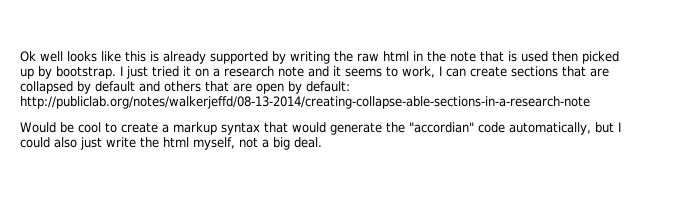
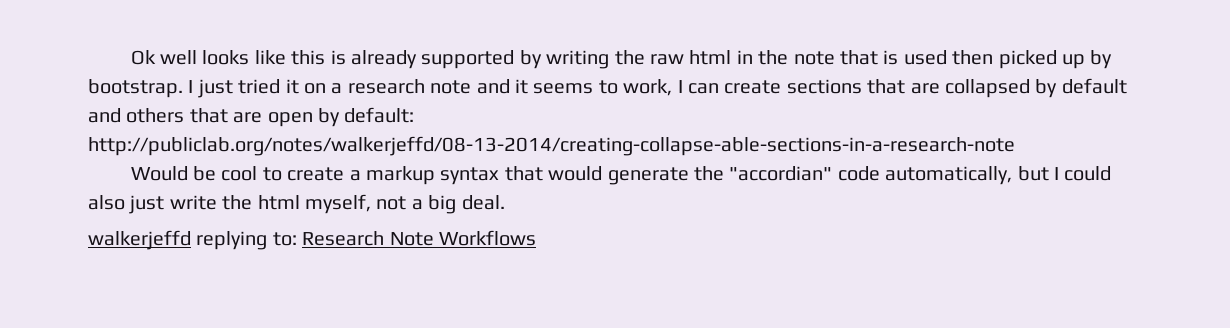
(322, 142) none -> [88,230,536,250] // walkerjeffd replying to: Research Note Workflows

